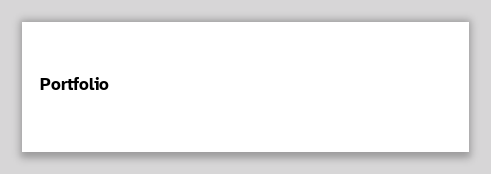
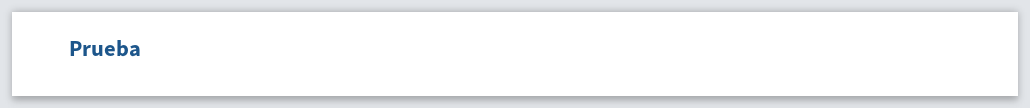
[40,77,109,90] Portfolio -> [69,40,141,57] Prueba

